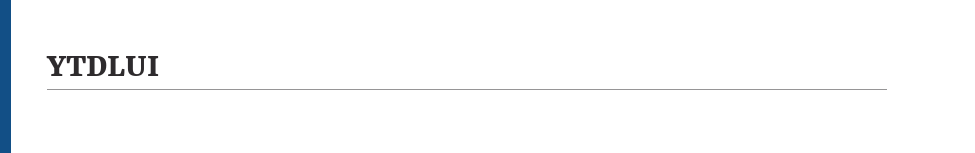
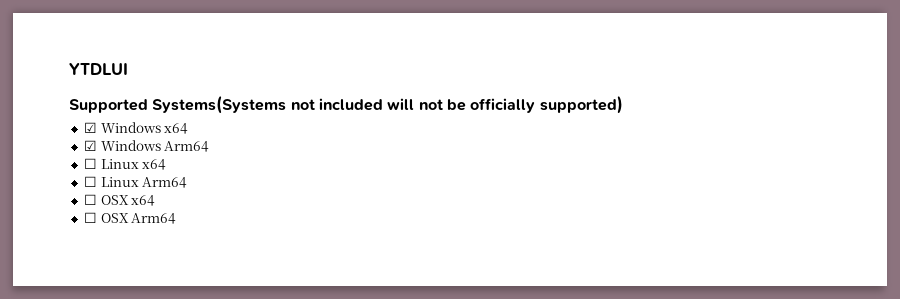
(159, 66) none -> [69,96,623,114] [83,122,189,134] [83,140,210,152] [83,158,167,170] [83,176,188,188] [83,194,156,206] [83,212,177,224] // Supported Systems(Systems not included will not be officially supported) // ☑ Windows x64 // ☑ Windows Arm64 // ☐ Linux x64 // ☐ Linux Arm64 // ☐ OSX x64 // ☐ OSX Arm64

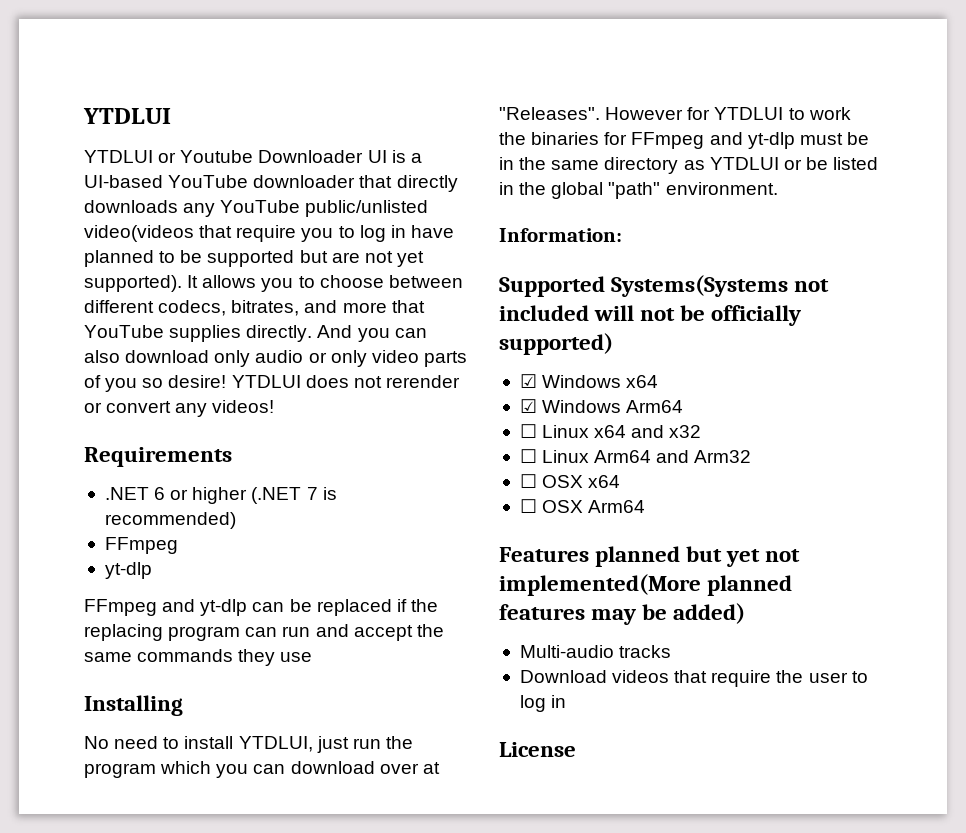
[69,63,128,75] YTDLUI -> [83,108,171,124] [84,150,422,163] [84,175,458,192] [84,200,429,217] [84,225,454,242] [84,250,424,267] [84,275,463,292] [84,300,425,316] [84,325,427,342] [84,350,467,367] [84,375,460,392] [84,400,275,417] [84,447,232,467] [104,487,337,504] [104,512,236,529] [104,537,178,554] [104,562,152,579] [84,599,438,616] [84,624,444,641] [84,649,313,666] [84,695,183,716] [84,736,413,753] [84,761,440,778] [499,107,851,120] [499,132,869,149] [499,157,879,174] [499,182,778,199] [499,228,622,242] YTDLUI // YTDLUI or Youtube Downloader UI is a UI-based YouTube downloader that directly downloads any YouTube public/unlisted video(videos that require you to log in have planned to be supported but are not yet supported). It allows you to choose between different codecs, bitrates, and more that YouTube supplies directly. And you can also download only audio or only video parts of you so desire! YTDLUI does not rerender or convert any videos! // Requirements // .NET 6 or higher (.NET 7 is recommended) // FFmpeg // yt-dlp // FFmpeg and yt-dlp can be replaced if the replacing program can run and accept the same commands they use // Installing // No need to install YTDLUI, just run the program which you can download over at "Releases". However for YTDLUI to work the binaries for FFmpeg and yt-dlp must be in the same directory as YTDLUI or be listed in the global "path" environment. // Information:
(167, 164) none -> [631,425,702,438] and x32
(188, 182) none -> [656,450,752,463] and Arm32
(177, 218) none -> [499,546,801,567] [499,574,793,596] [499,603,746,625] [519,645,672,658] [519,670,868,687] [519,695,567,712] [499,742,576,757] // Features planned but yet not implemented(More planned features may be added) // Multi-audio tracks // Download videos that require the user to log in // License

